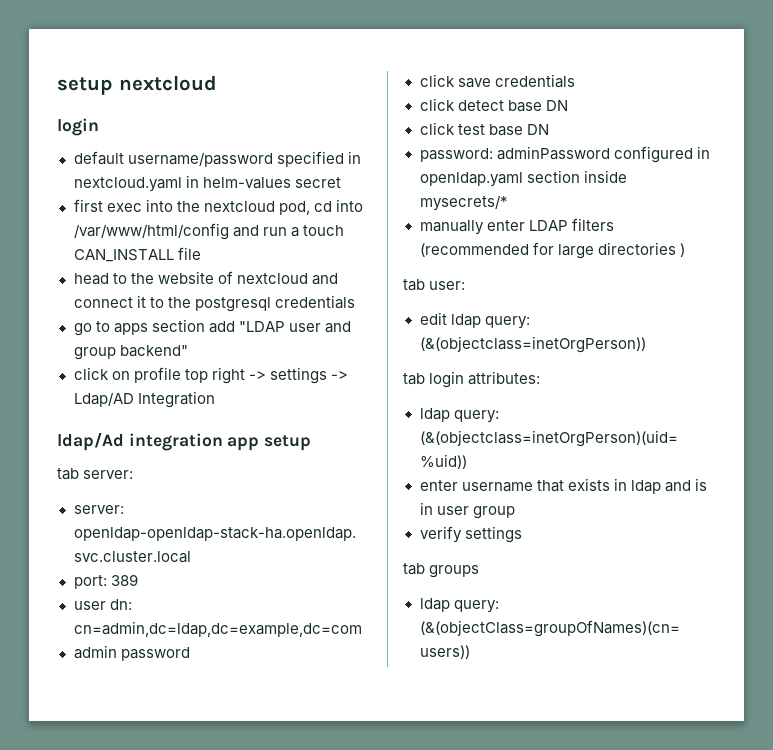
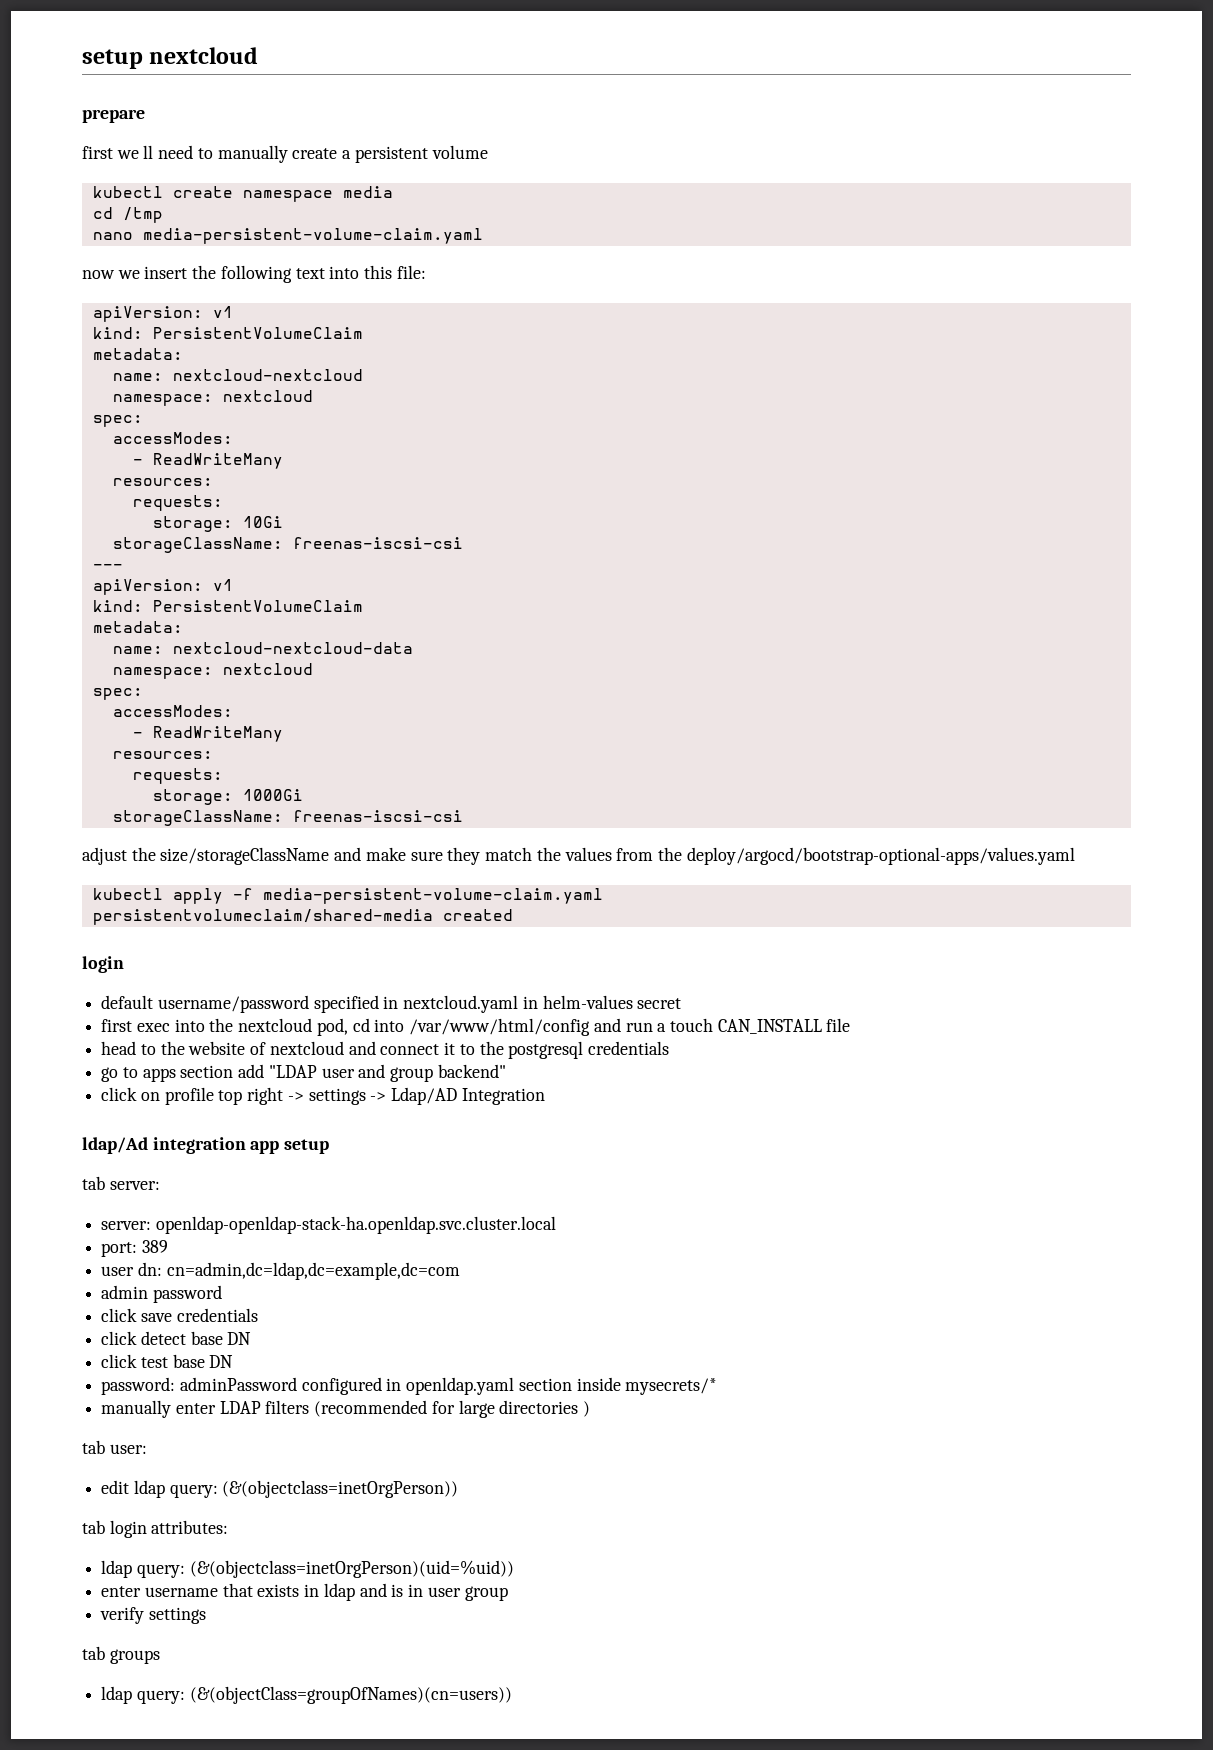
(217, 83) none -> [82,109,145,123] [82,145,488,163] [92,186,393,202] [92,207,163,223] [92,228,483,244] [82,265,426,283] [92,306,233,322] [92,327,363,339] [92,348,183,360] [112,369,363,381] [112,390,313,406] [92,415,143,427] [112,432,233,444] [132,453,283,469] [112,478,213,486] [132,495,223,511] [152,516,283,532] [112,537,463,553] [92,564,123,570] [92,579,233,595] [92,600,363,612] [92,621,183,633] [112,642,413,654] [112,663,313,679] [92,688,143,700] [112,705,233,717] [132,726,283,742] [112,751,213,759] [132,768,223,784] [152,789,303,805] [112,810,463,826] [82,847,1075,865] [92,888,603,904] [92,909,513,925] // prepare // first we ll need to manually create a persistent volume // kubectl create namespace media // cd /tmp // nano media-persistent-volume-claim.yaml // now we insert the following text into this file: // apiVersion: v1 // kind: PersistentVolumeClaim // metadata: // name: nextcloud-nextcloud // namespace: nextcloud // spec: // accessModes: // - ReadWriteMany // resources: // requests: // storage: 10Gi // storageClassName: freenas-iscsi-csi // --- // apiVersion: v1 // kind: PersistentVolumeClaim // metadata: // name: nextcloud-nextcloud-data // namespace: nextcloud // spec: // accessModes: // - ReadWriteMany // resources: // requests: // storage: 1000Gi // storageClassName: freenas-iscsi-csi // adjust the size/storageClassName and make sure they match the values from the deploy/argocd/bootstrap-optional-apps/values.yaml // kubectl apply -f media-persistent-volume-claim.yaml // persistentvolumeclaim/shared-media created

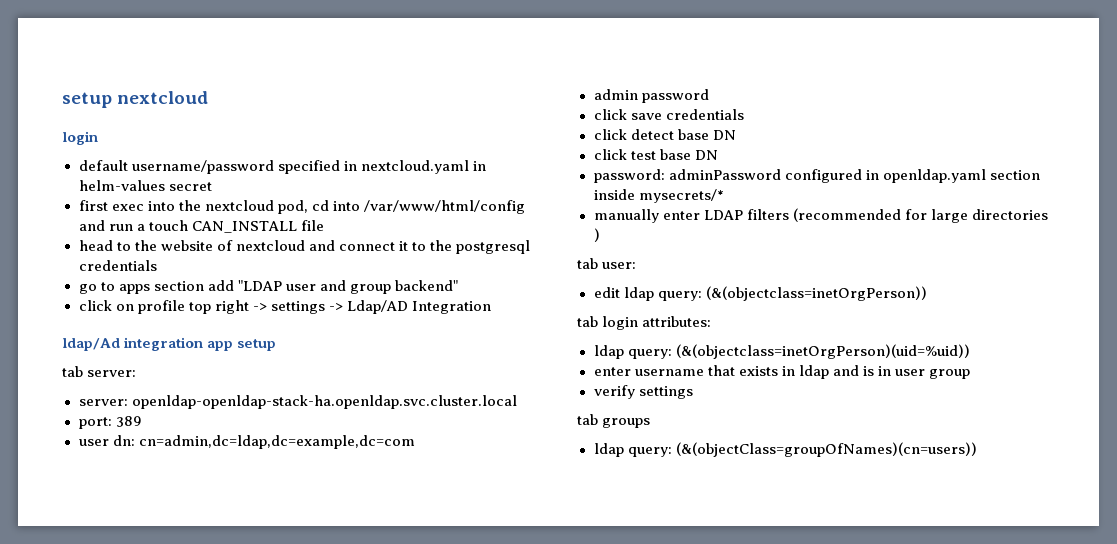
[82,109,145,123] [82,145,488,163] [92,186,393,202] [92,207,163,223] [92,228,483,244] [82,265,426,283] [92,306,233,322] [92,327,363,339] [92,348,183,360] [112,369,363,381] [112,390,313,406] [92,415,143,427] [112,432,233,444] [132,453,283,469] [112,478,213,486] [132,495,223,511] [152,516,283,532] [112,537,463,553] [92,564,123,570] [92,579,233,595] [92,600,363,612] [92,621,183,633] [112,642,413,654] [112,663,313,679] [92,688,143,700] [112,705,233,717] [132,726,283,742] [112,751,213,759] [132,768,223,784] [152,789,303,805] [112,810,463,826] [82,847,1075,865] [92,888,603,904] [92,909,513,925] // prepare // first we ll need to manually create a persistent volume // kubectl create namespace media // cd /tmp // nano media-persistent-volume-claim.yaml // now we insert the following text into this file: // apiVersion: v1 // kind: PersistentVolumeClaim // metadata: // name: nextcloud-nextcloud // namespace: nextcloud // spec: // accessModes: // - ReadWriteMany // resources: // requests: // storage: 10Gi // storageClassName: freenas-iscsi-csi // --- // apiVersion: v1 // kind: PersistentVolumeClaim // metadata: // name: nextcloud-nextcloud-data // namespace: nextcloud // spec: // accessModes: // - ReadWriteMany // resources: // requests: // storage: 1000Gi // storageClassName: freenas-iscsi-csi // adjust the size/storageClassName and make sure they match the values from the deploy/argocd/bootstrap-optional-apps/values.yaml // kubectl apply -f media-persistent-volume-claim.yaml // persistentvolumeclaim/shared-media created -> (209, 97) none

